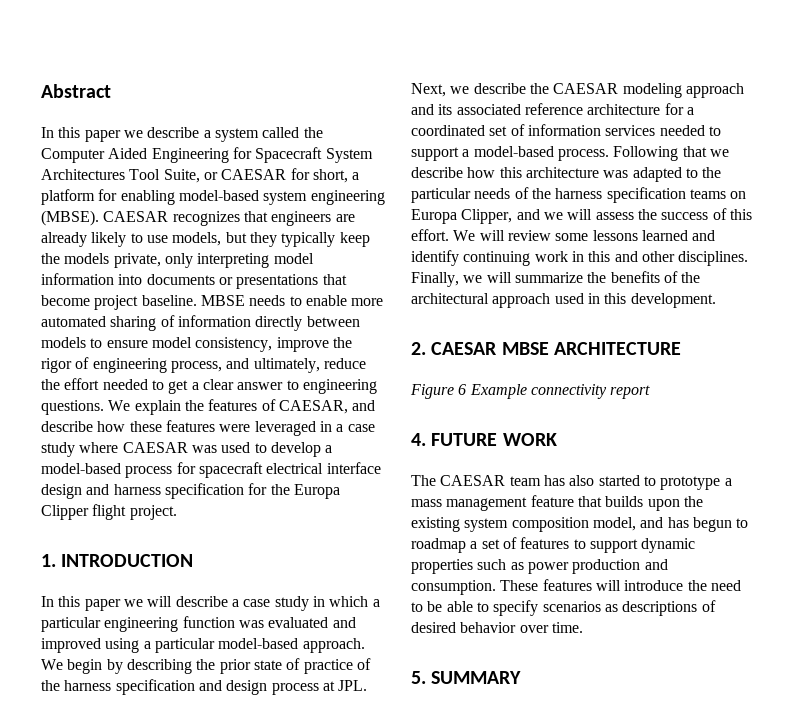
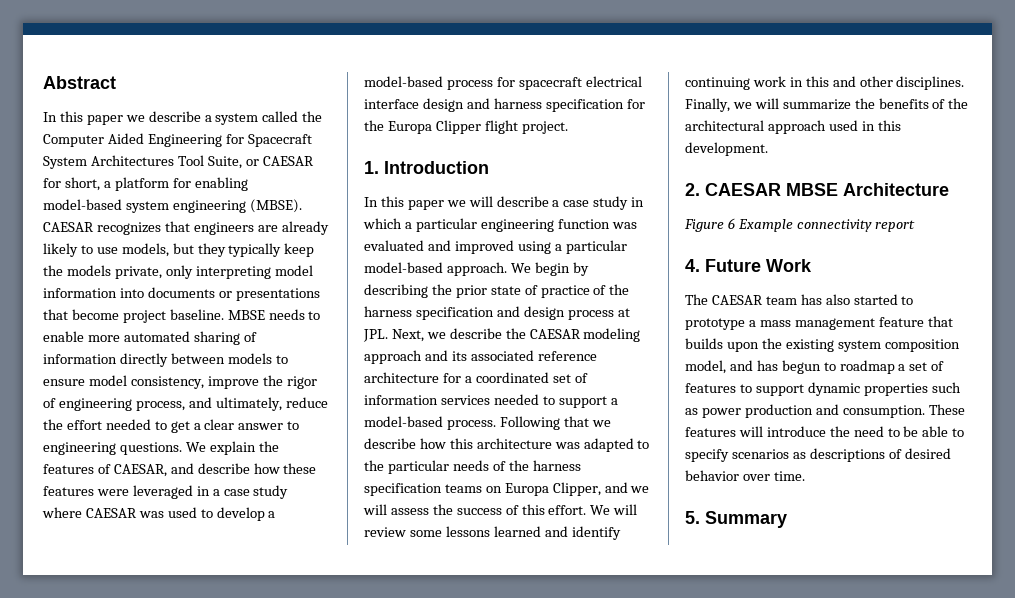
[61,554,194,567] INTRODUCTION -> [384,161,489,174] Introduction
[554,342,682,355] ARCHITECTURE -> [843,183,949,196] Architecture
[431,433,557,446] FUTURE WORK -> [705,259,812,272] Future Work
[431,671,522,684] SUMMARY -> [705,511,787,528] Summary

